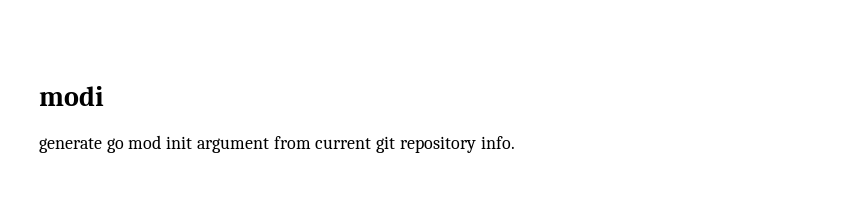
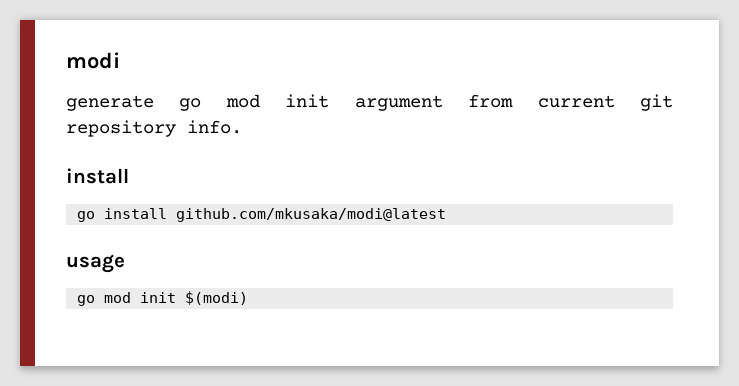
(515, 142) none -> [66,168,129,184] [77,208,447,222] [66,254,125,273] [77,291,249,306] // install // go install github.com/mkusaka/modi@latest // usage // go mod init $(modi)

